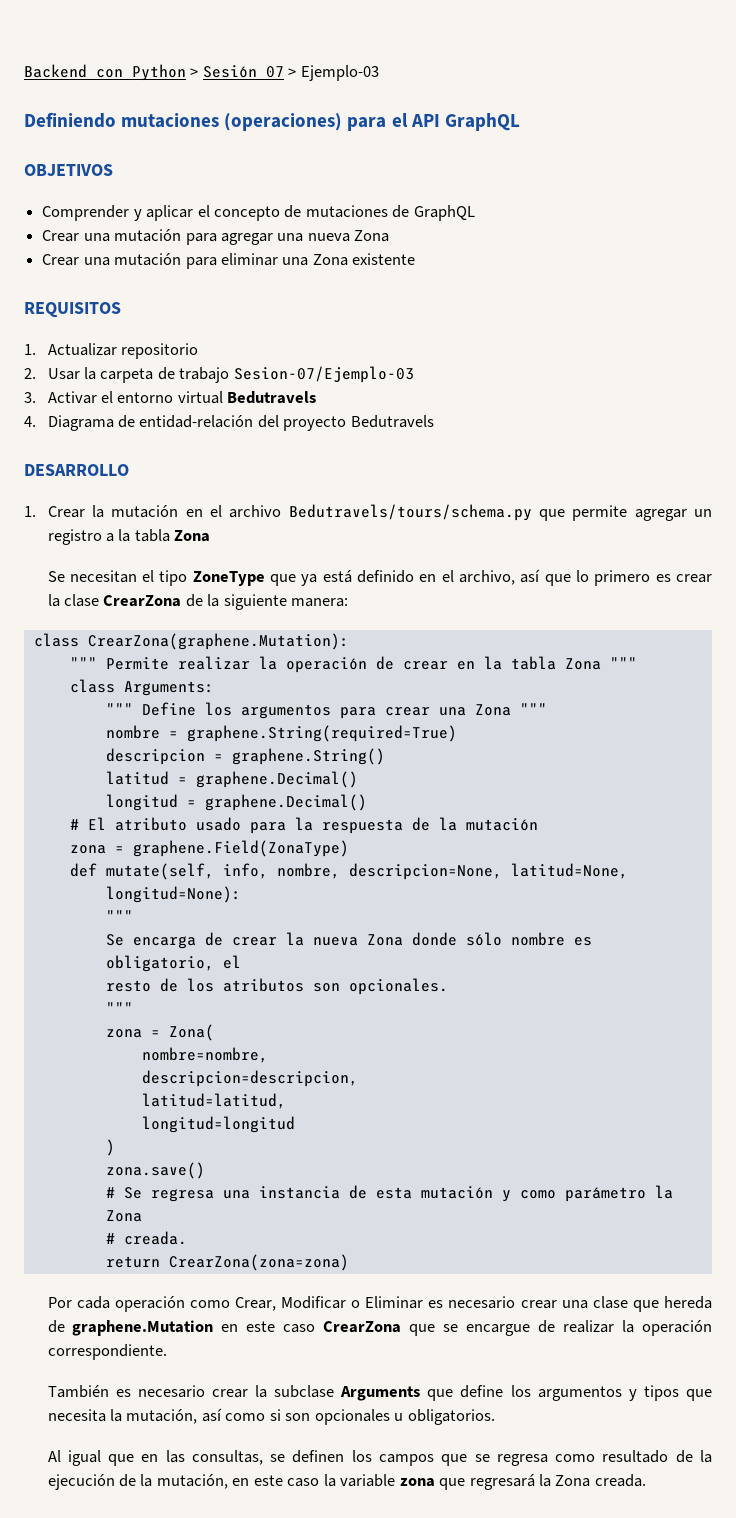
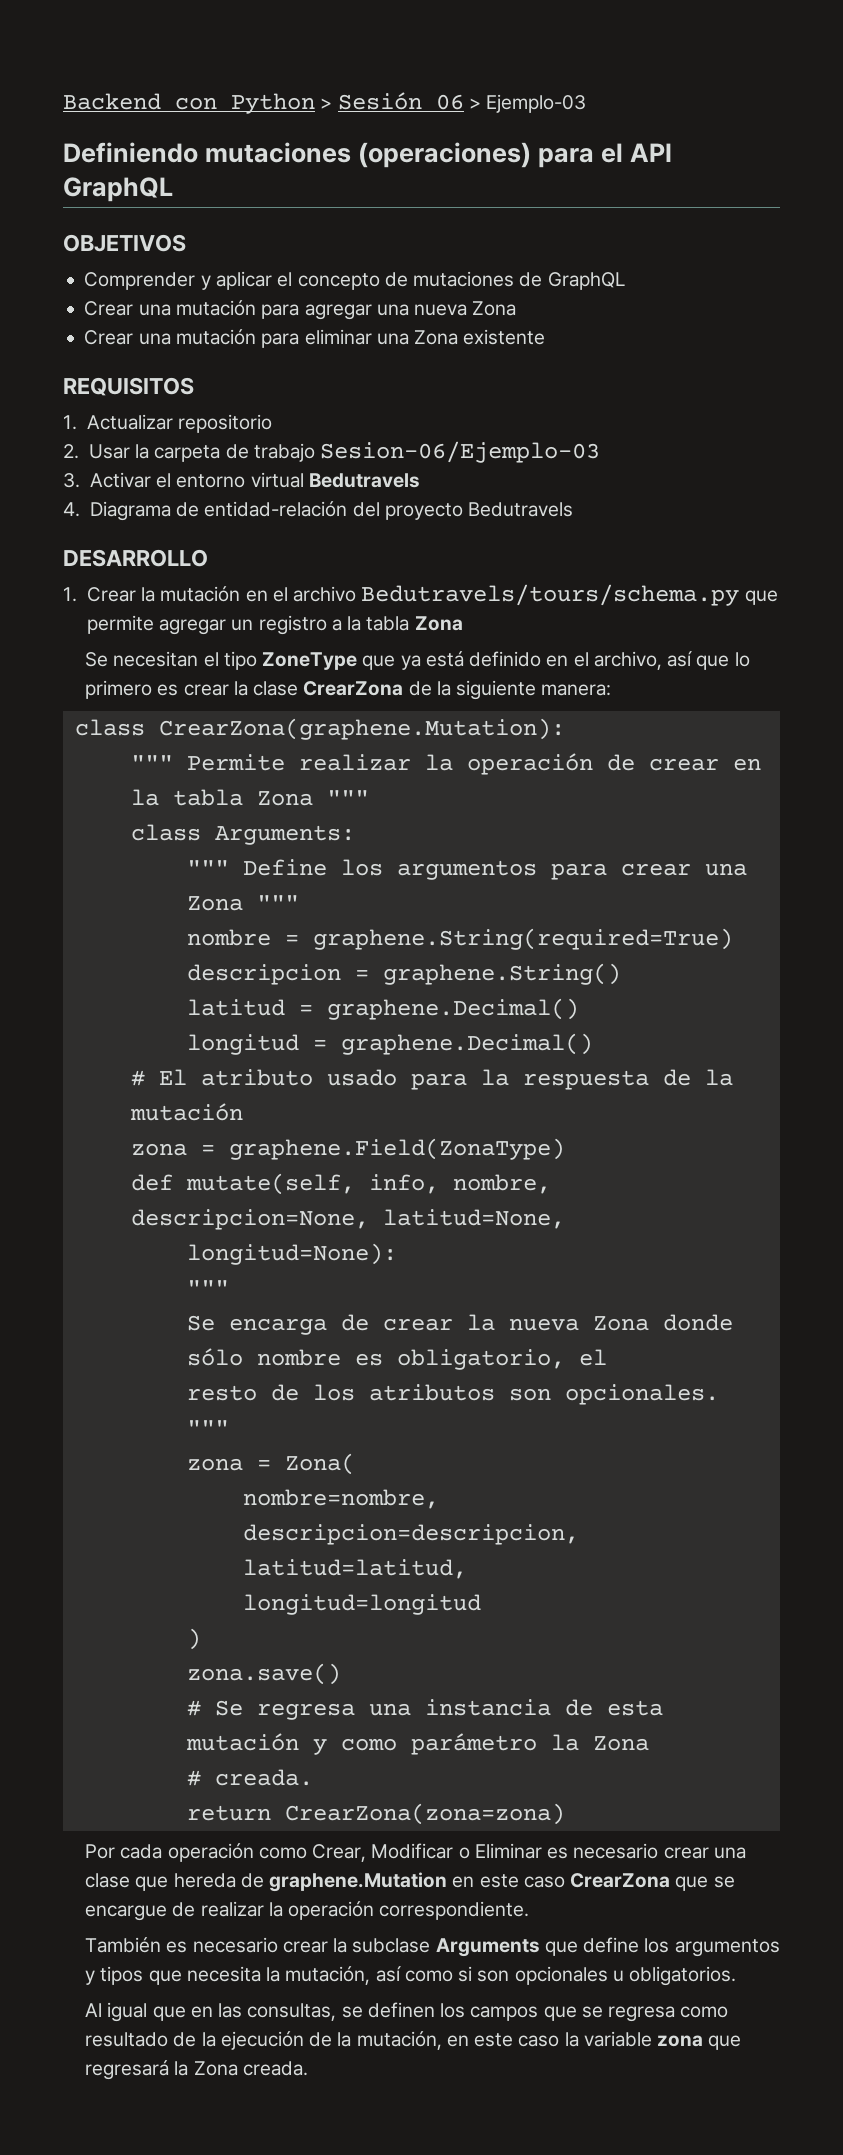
[265,66,284,78] 07 -> [435,94,464,110] 06
[233,366,414,383] Sesion-07/Ejemplo-03 -> [320,441,601,463] Sesion-06/Ejemplo-03

